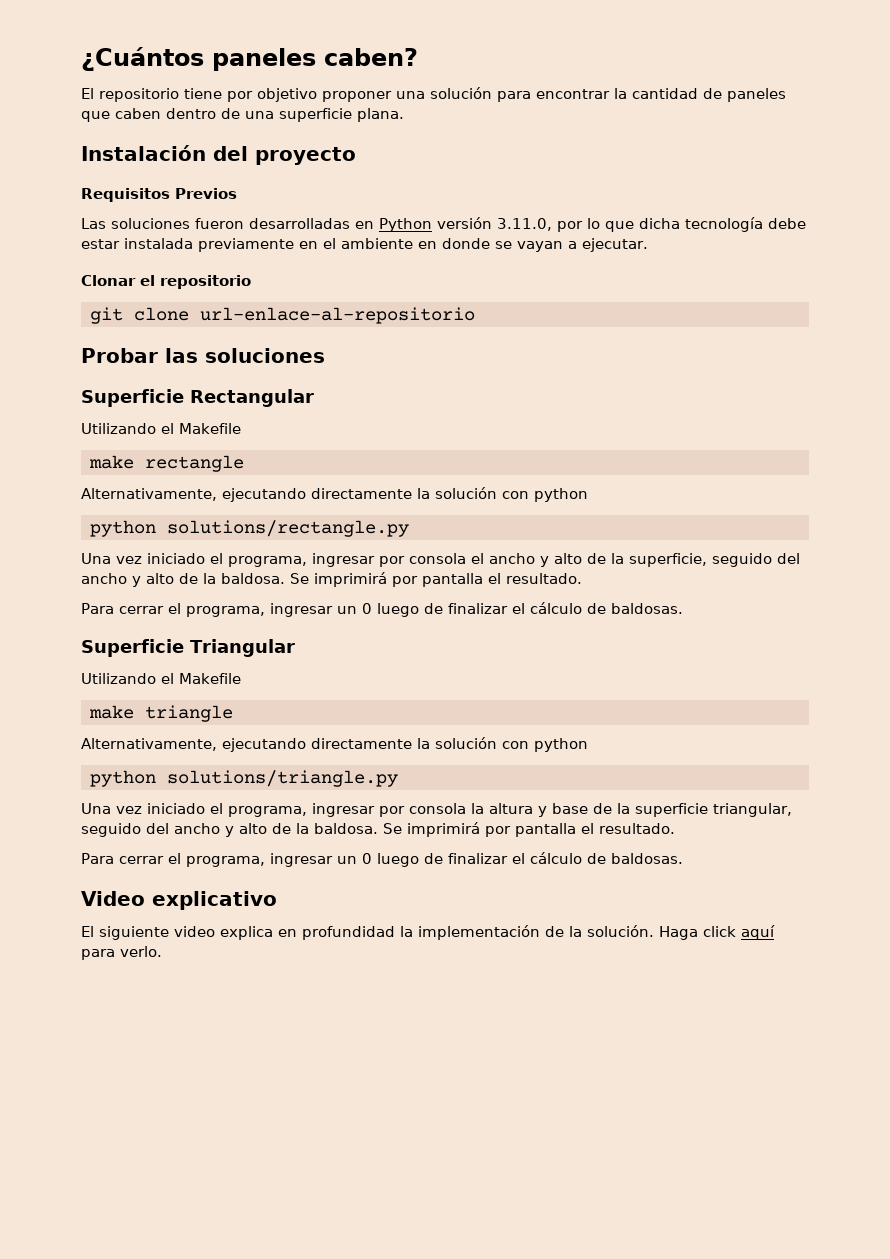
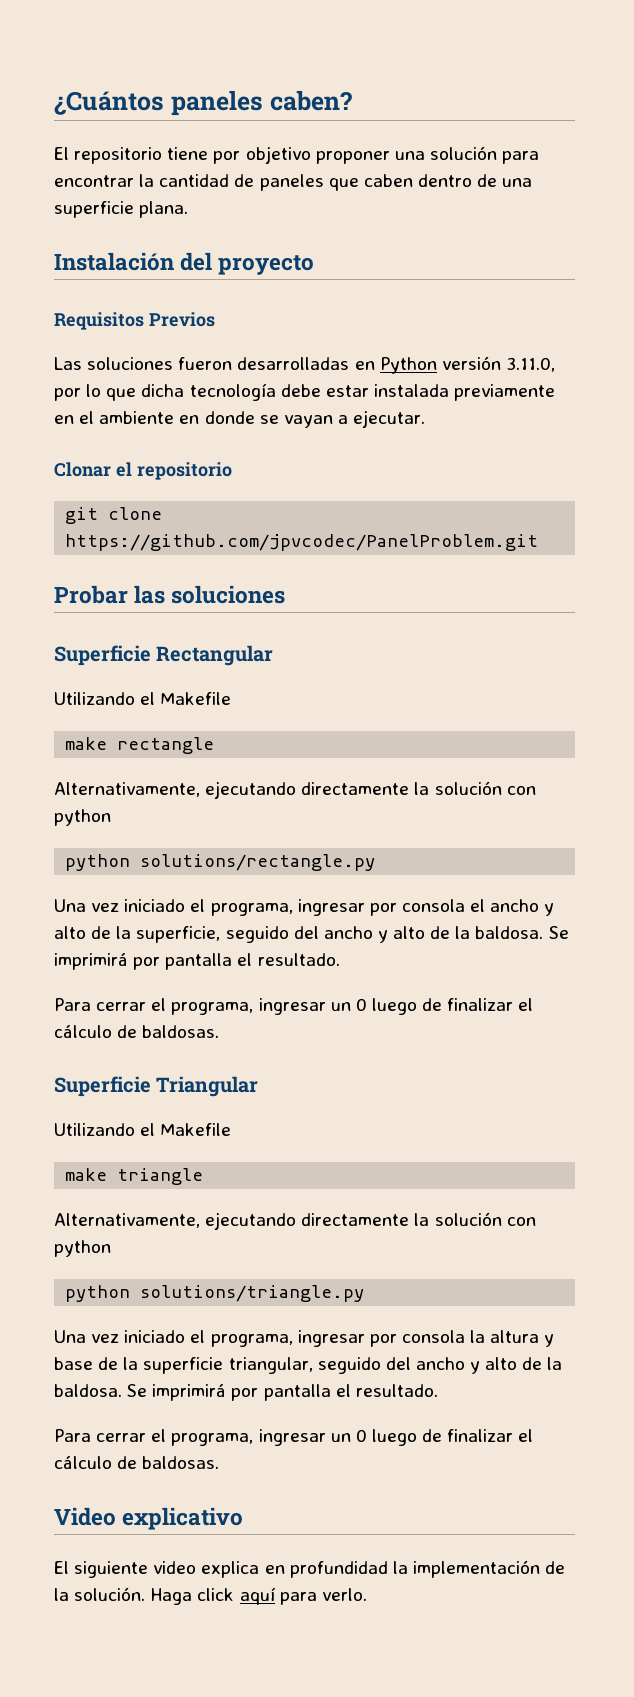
[200,307,475,324] url-enlace-al-repositorio -> [65,534,539,551] https://github.com/jpvcodec/PanelProblem.git

